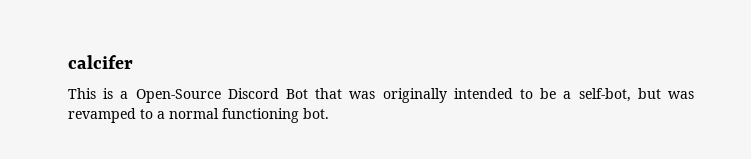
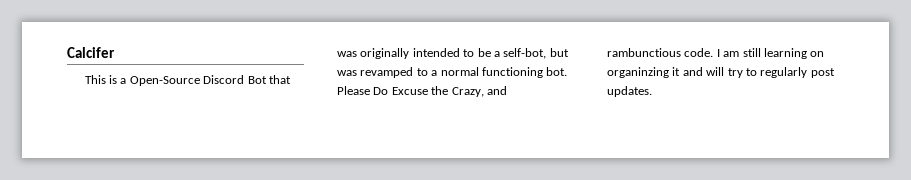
[68,55,133,69] calcifer -> [67,47,115,58] Calcifer
(329, 113) none -> [337,86,507,97] [607,48,825,59] [607,67,835,78] [607,86,652,97] Please Do Excuse the Crazy, and rambunctious code. I am still learning on organinzing it and will try to regularly post updates.

